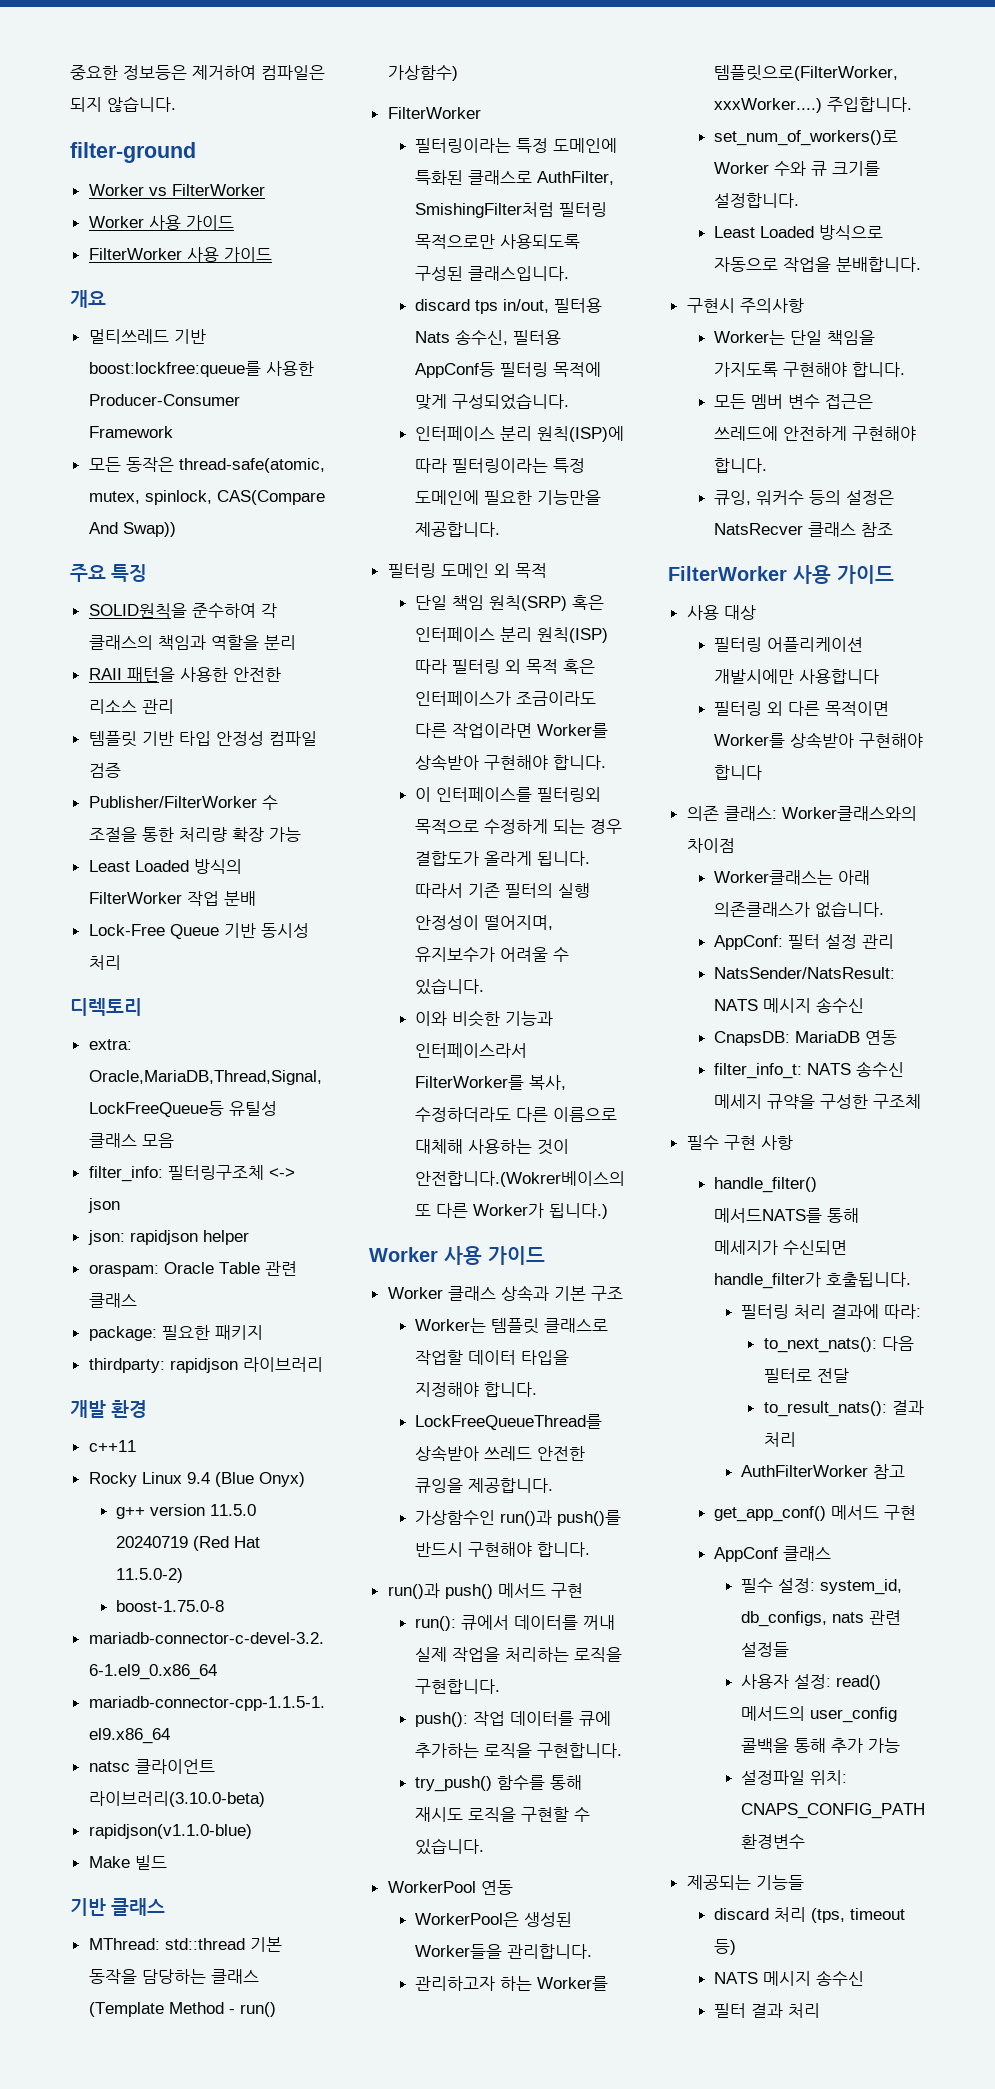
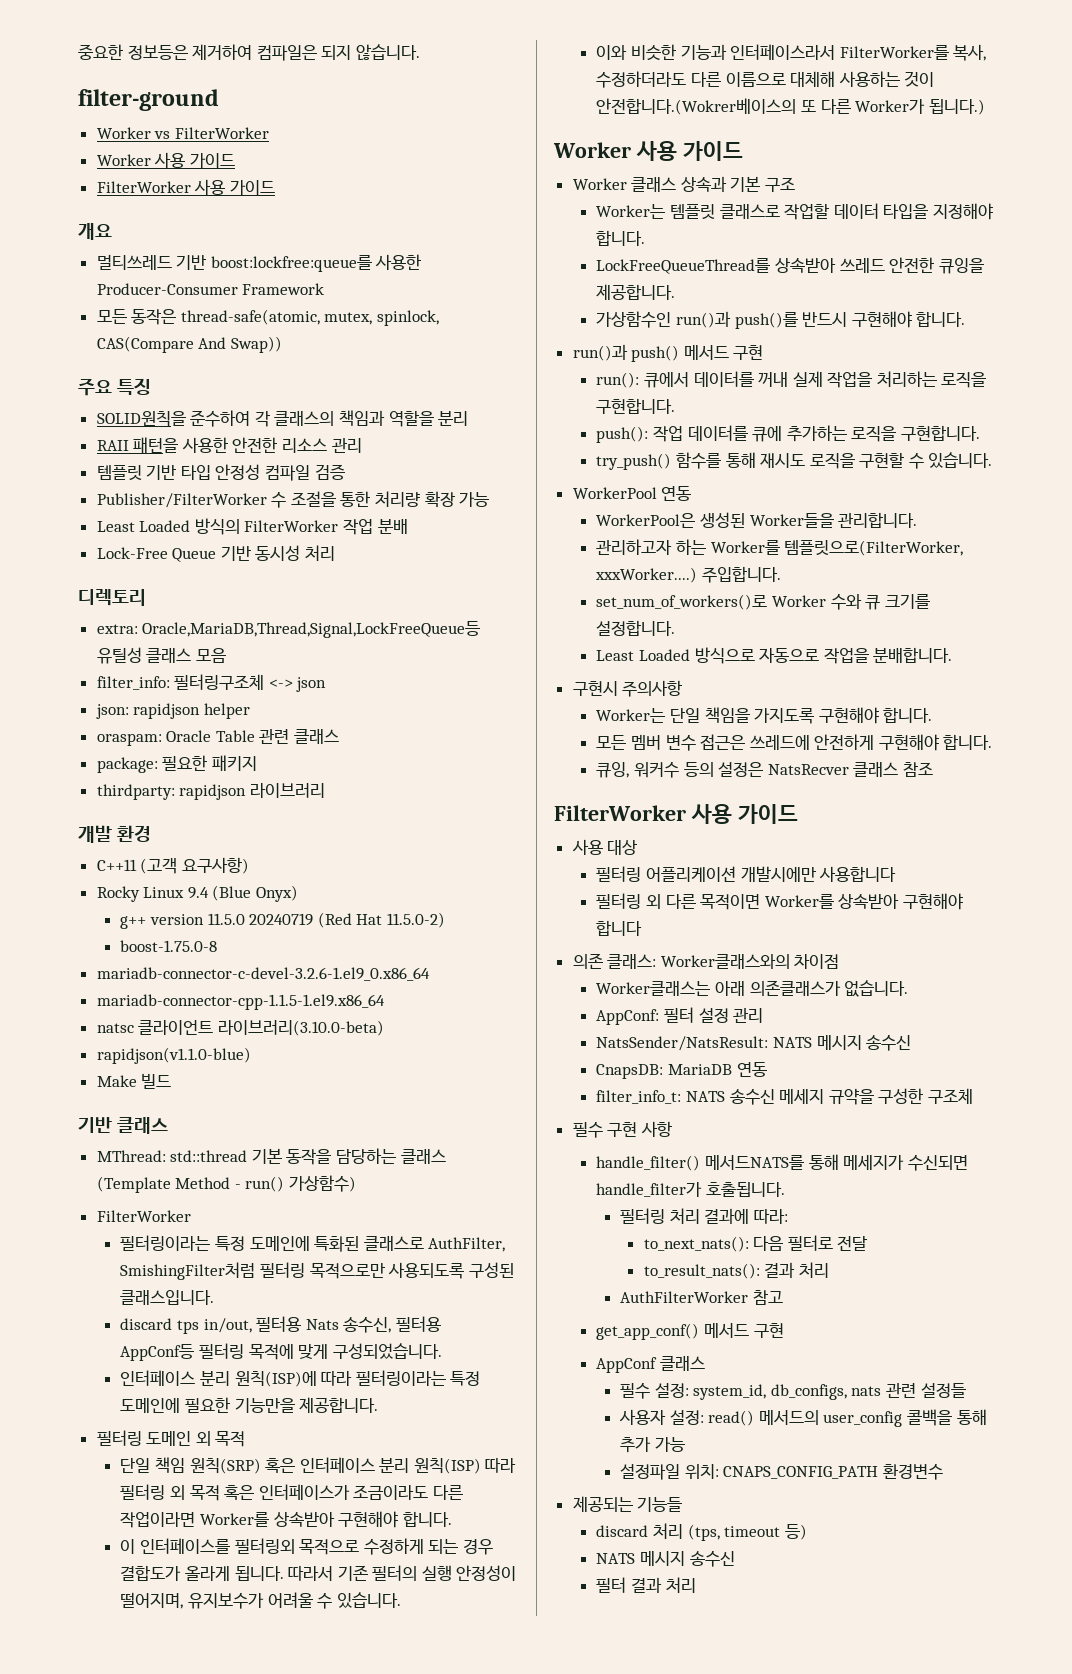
[88,1440,136,1452] c++11 -> [96,857,249,874] C++11 (고객 요구사항)

